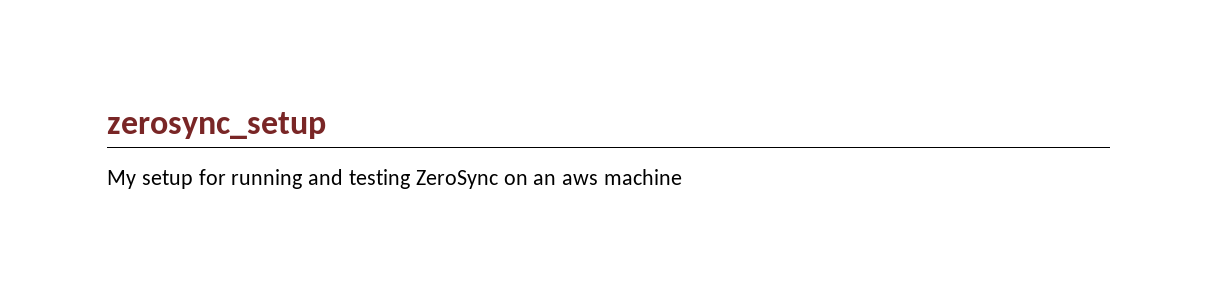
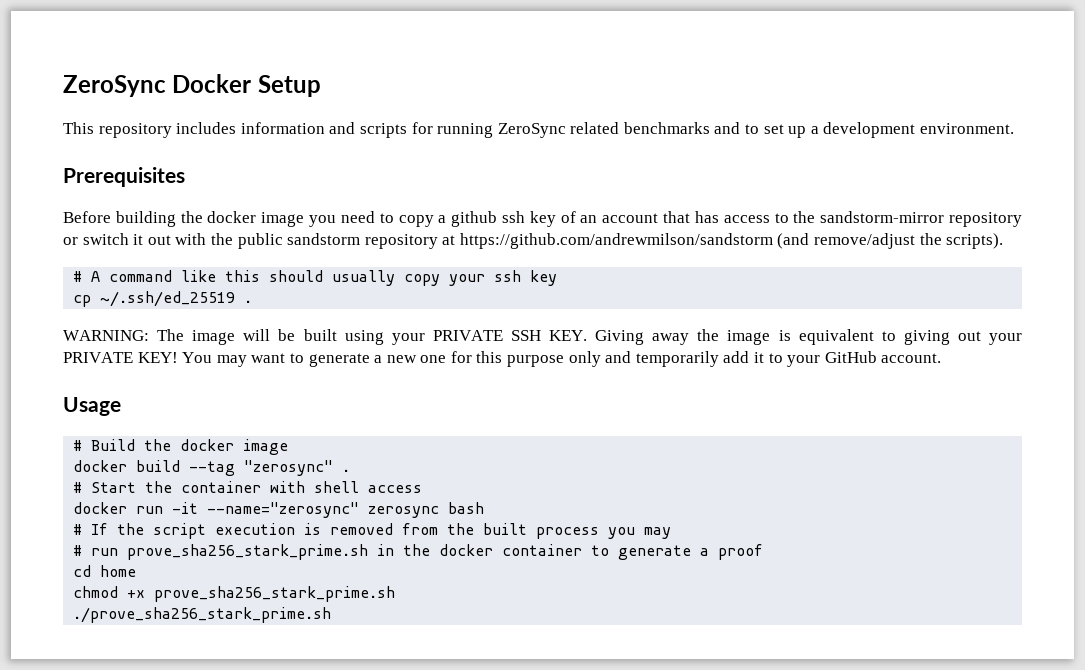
[107,112,326,139] [107,169,683,189] zerosync_setup // My setup for running and testing ZeroSync on an aws machine -> [63,74,321,97] [63,122,1015,138] [63,167,185,187] [63,211,1023,227] [63,233,1004,249] [73,270,558,286] [73,291,253,307] [63,329,1023,345] [63,351,942,367] [63,397,121,416] [73,439,289,455] [73,460,351,476] [73,481,423,493] [73,502,485,518] [73,523,672,539] [73,544,764,560] [73,565,137,577] [73,586,396,602] [73,607,332,623] ZeroSync Docker Setup // This repository includes information and scripts for running ZeroSync related benchmarks and to set up a development environment. // Prerequisites // Before building the docker image you need to copy a github ssh key of an account that has access to the sandstorm-mirror repository or switch it out with the public sandstorm repository at https://github.com/andrewmilson/sandstorm (and remove/adjust the scripts). // # A command like this should usually copy your ssh key // cp ~/.ssh/ed_25519 . // WARNING: The image will be built using your PRIVATE SSH KEY. Giving away the image is equivalent to giving out your PRIVATE KEY! You may want to generate a new one for this purpose only and temporarily add it to your GitHub account. // Usage // # Build the docker image // docker build --tag "zerosync" . // # Start the container with shell access // docker run -it --name="zerosync" zerosync bash // # If the script execution is removed from the built process you may // # run prove_sha256_stark_prime.sh in the docker container to generate a proof // cd home // chmod +x prove_sha256_stark_prime.sh // ./prove_sha256_stark_prime.sh

